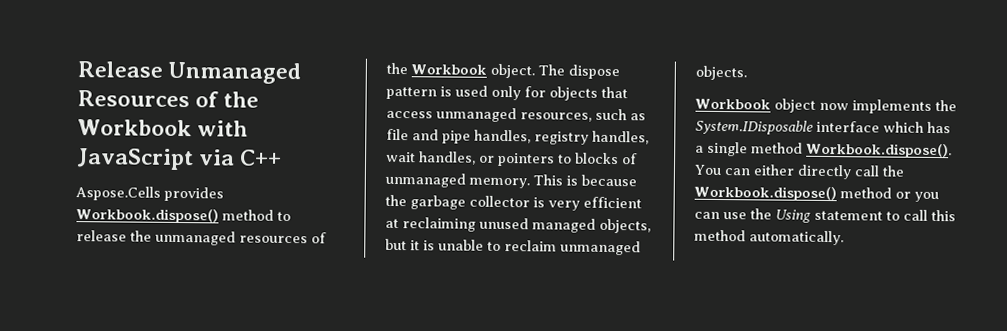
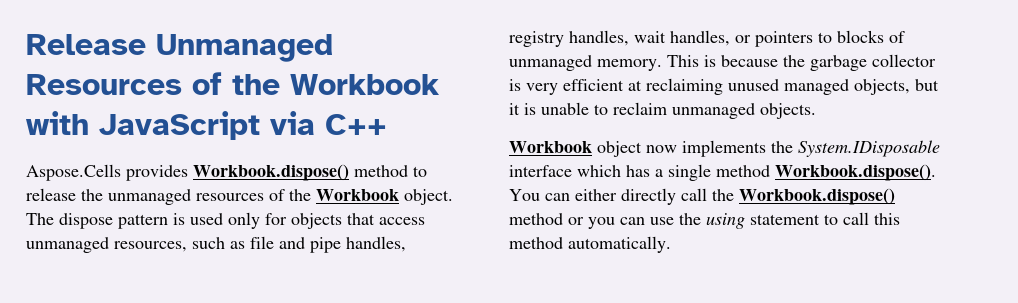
[775,209,811,223] Using -> [706,213,745,229] using

